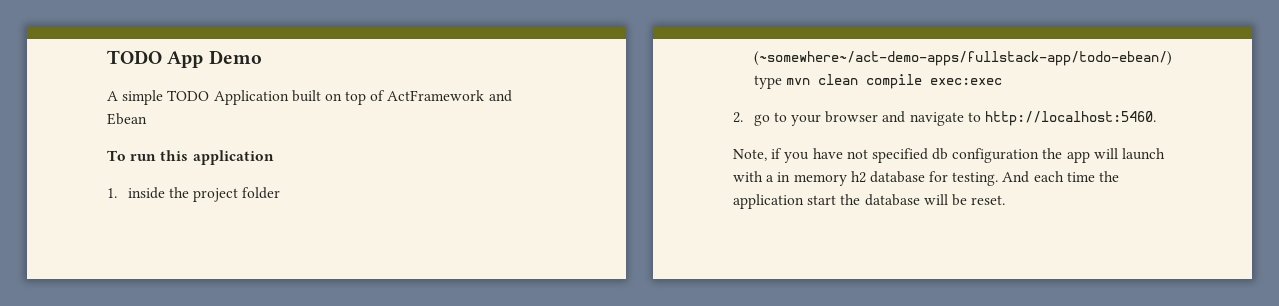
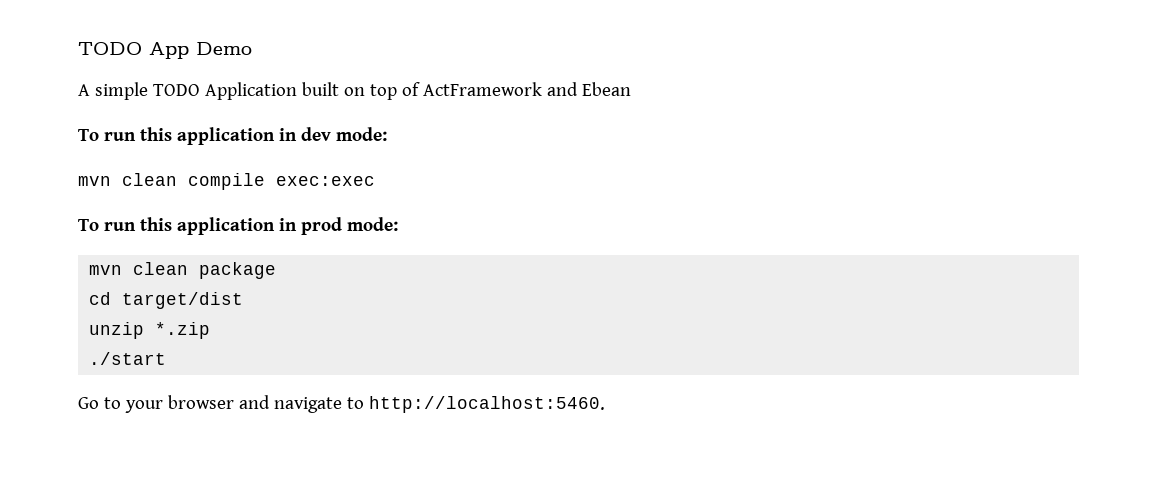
[107,187,281,202] [753,51,1172,66] [753,74,1002,89] [733,112,770,126] // 1. inside the project folder (~somewhere~/act-demo-apps/fullstack-app/todo-ebean/) type mvn clean compile exec:exec // 2. go -> [278,127,387,141] [78,173,375,190] [78,217,398,235] [89,262,277,279] [89,292,244,309] [89,322,211,339] [89,352,167,365] [78,397,99,409] in dev mode: // mvn clean compile exec:exec // To run this application in prod mode: // mvn clean package // cd target/dist // unzip *.zip // ./start // Go
[733,148,1166,163] [733,171,1120,186] [733,194,1006,209] // Note, if you have not specified db configuration the app will launch with a in memory h2 database for testing. And each time the application start the database will be reset. -> (605, 404) none

